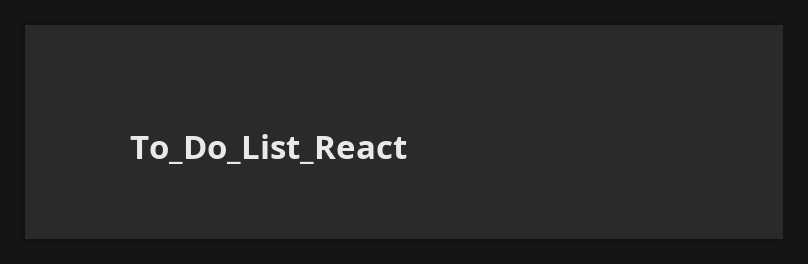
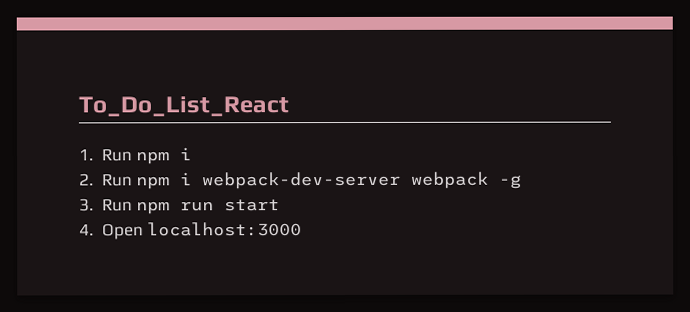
(407, 149) none -> [78,147,193,165] [79,171,523,190] [79,198,281,215] [79,222,303,240] // 1. Run npm i // 2. Run npm i webpack-dev-server webpack -g // 3. Run npm run start // 4. Open localhost:3000

